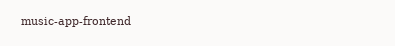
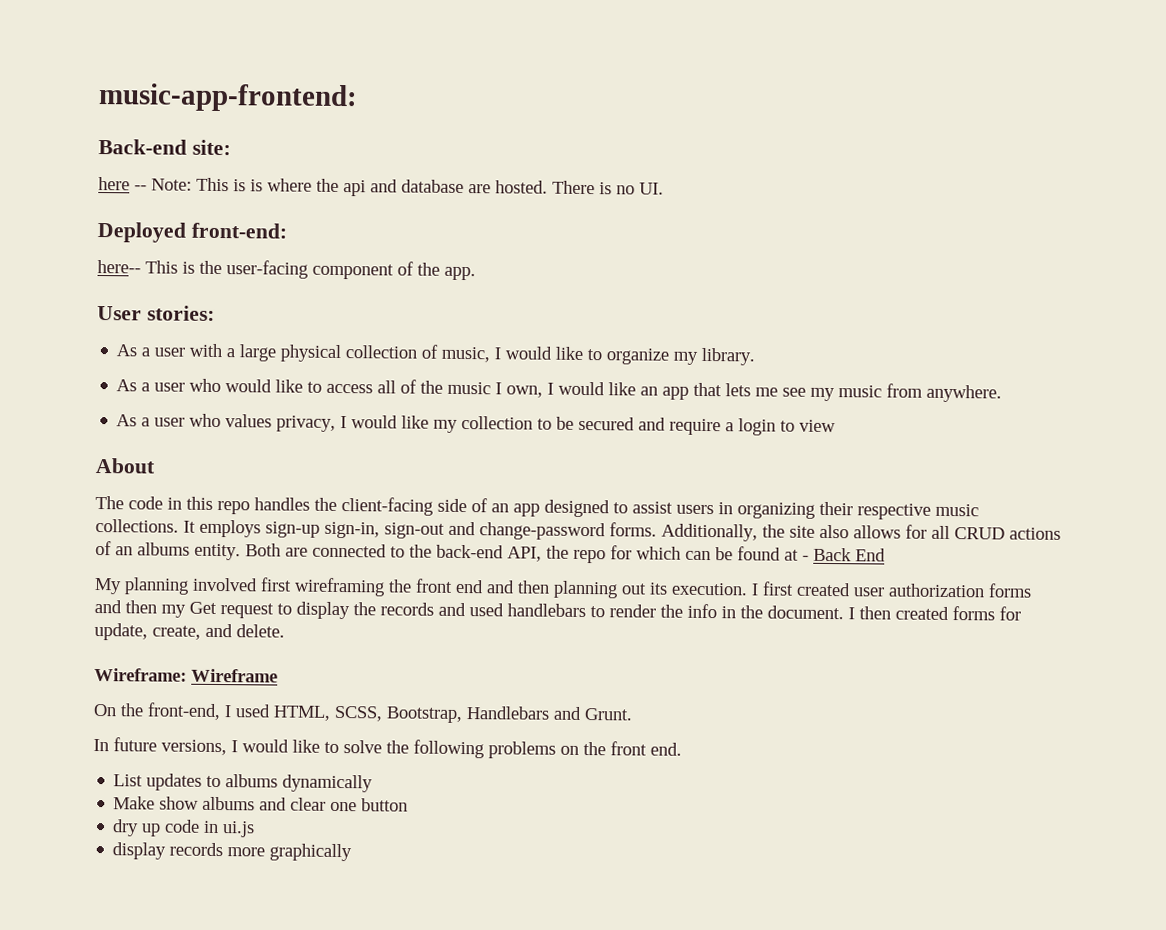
[21,16,131,27] music-app-frontend -> [98,83,358,113] [98,139,231,156] [98,177,664,197] [97,222,287,243] [97,260,476,281] [97,305,215,321] [116,343,756,366] [116,378,1003,403] [116,413,837,436] [95,458,156,474] [95,496,979,520] [95,519,1061,542] [95,541,886,564] [94,577,1032,599] [94,600,1021,621] [94,622,285,641] [94,667,278,683] [93,702,633,724] [93,737,682,759] [113,773,374,793] [113,796,409,812] [112,819,256,838] [112,842,353,862] music-app-frontend: // Back-end site: // here -- Note: This is is where the api and database are hosted. There is no UI. // Deployed front-end: // here-- This is the user-facing component of the app. // User stories: // As a user with a large physical collection of music, I would like to organize my library. // As a user who would like to access all of the music I own, I would like an app that lets me see my music from anywhere. // As a user who values privacy, I would like my collection to be secured and require a login to view // About // The code in this repo handles the client-facing side of an app designed to assist users in organizing their respective music collections. It employs sign-up sign-in, sign-out and change-password forms. Additionally, the site also allows for all CRUD actions of an albums entity. Both are connected to the back-end API, the repo for which can be found at - Back End // My planning involved first wireframing the front end and then planning out its execution. I first created user authorization forms and then my Get request to display the records and used handlebars to render the info in the document. I then created forms for update, create, and delete. // Wireframe: Wireframe // On the front-end, I used HTML, SCSS, Bootstrap, Handlebars and Grunt. // In future versions, I would like to solve the following problems on the front end. // List updates to albums dynamically // Make show albums and clear one button // dry up code in ui.js // display records more graphically

